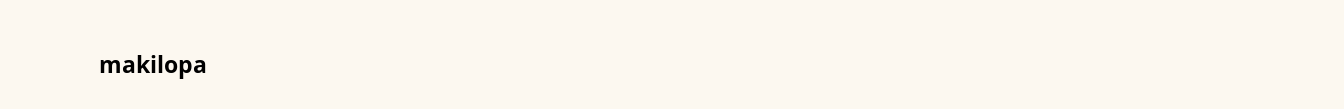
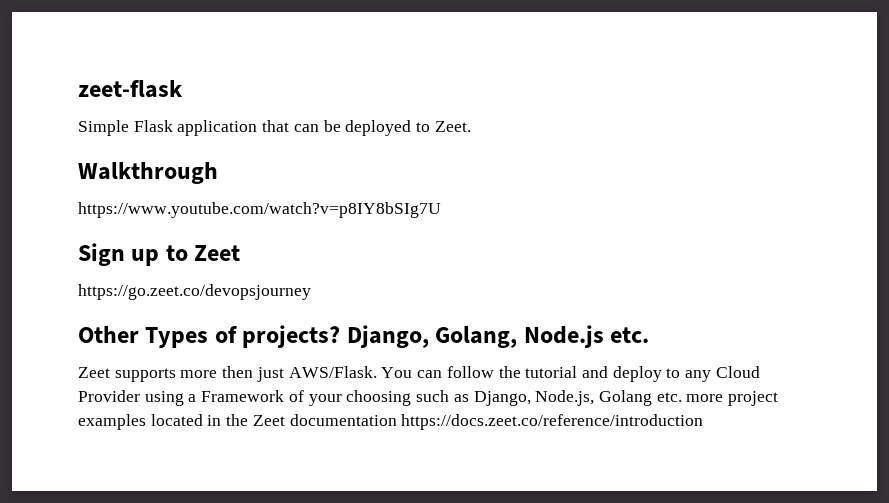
[99,55,207,79] makilopa -> [78,80,182,98] [78,120,471,136] [78,162,218,184] [78,202,441,218] [78,243,241,266] [78,284,311,300] [78,325,650,348] [78,366,760,382] [78,390,779,406] [78,414,704,430] zeet-flask // Simple Flask application that can be deployed to Zeet. // Walkthrough // https://www.youtube.com/watch?v=p8IY8bSIg7U // Sign up to Zeet // https://go.zeet.co/devopsjourney // Other Types of projects? Django, Golang, Node.js etc. // Zeet supports more then just AWS/Flask. You can follow the tutorial and deploy to any Cloud Provider using a Framework of your choosing such as Django, Node.js, Golang etc. more project examples located in the Zeet documentation https://docs.zeet.co/reference/introduction

